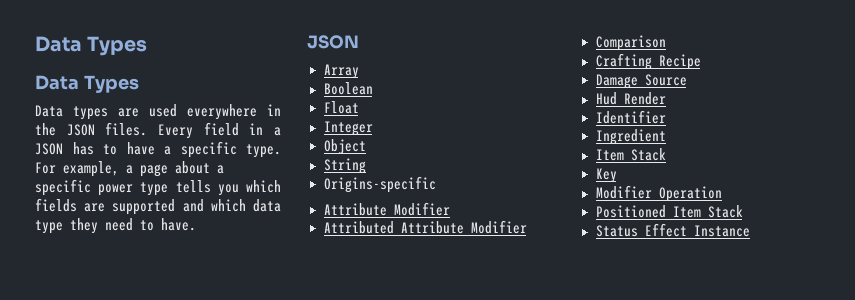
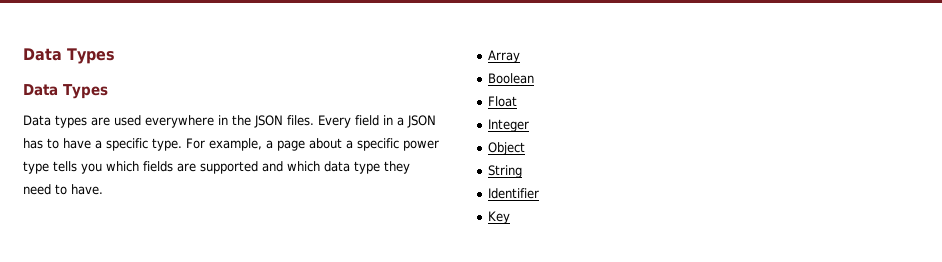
[307,35,359,49] // JSON -> (103, 189) none
[323,176,436,193] [323,202,450,216] [323,220,527,234] [595,35,666,51] [595,53,701,70] [595,74,687,89] [595,92,666,105] [595,110,666,124] [595,129,666,145] [595,148,666,161] [595,168,617,183] [595,185,722,202] [595,205,743,218] [595,223,750,237] Origins-specific // Attribute Modifier // Attributed Attribute Modifier // Comparison // Crafting Recipe // Damage Source // Hud Render // Identifier // Ingredient // Item Stack // Key // Modifier Operation // Positioned Item Stack // Status Effect Instance -> [488,188,540,199] [488,211,511,224] Identifier // Key

